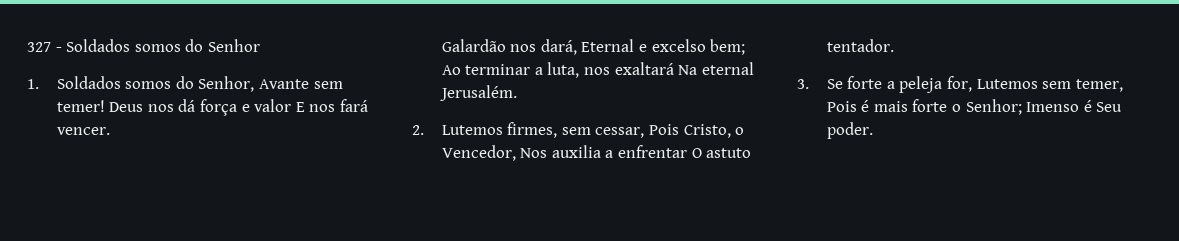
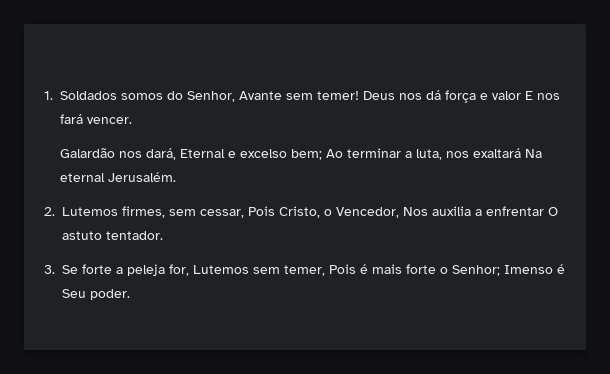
[27,39,260,52] 327 - Soldados somos do Senhor // -> (44, 95) none

